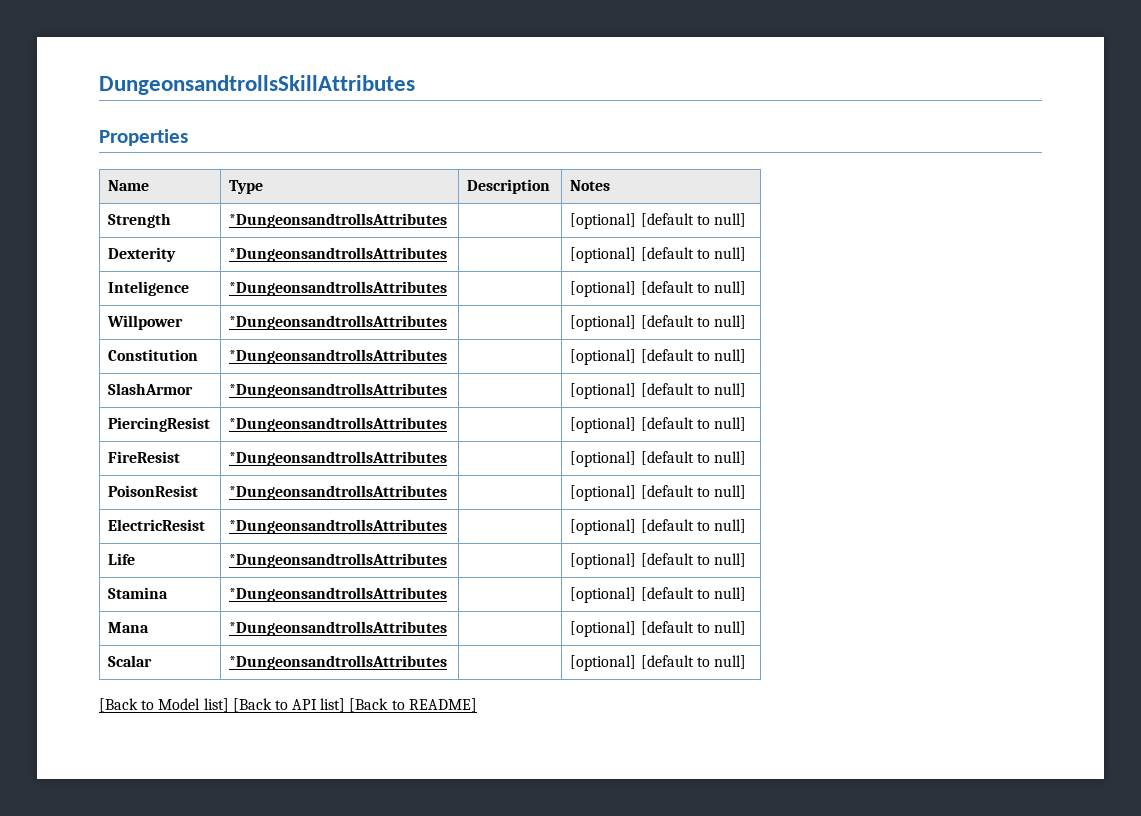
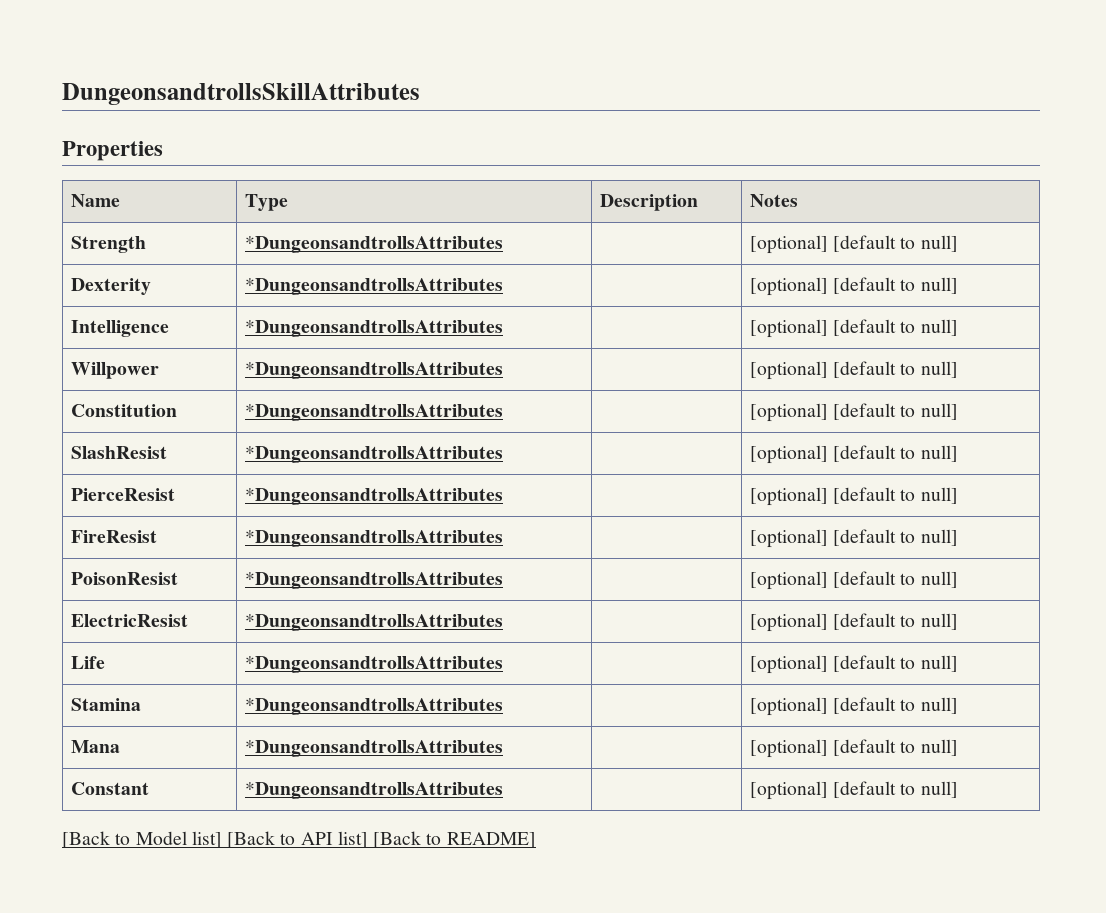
[108,281,190,296] Inteligence -> [70,320,169,337] Intelligence
[108,383,194,395] [229,383,448,398] [570,383,746,399] [108,417,211,432] SlashArmor | *DungeonsandtrollsAttributes | | [optional] [default to null] // PiercingResist -> [70,446,167,459] [244,446,503,463] [749,445,958,464] [70,488,175,501] SlashResist | *DungeonsandtrollsAttributes | | [optional] [default to null] // PierceResist
[108,655,153,667] Scalar -> [70,782,149,795] Constant

